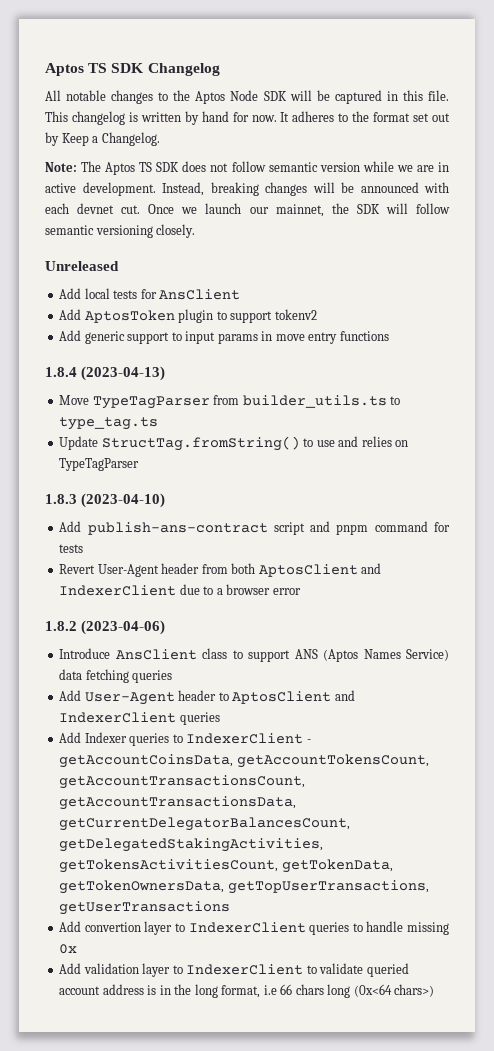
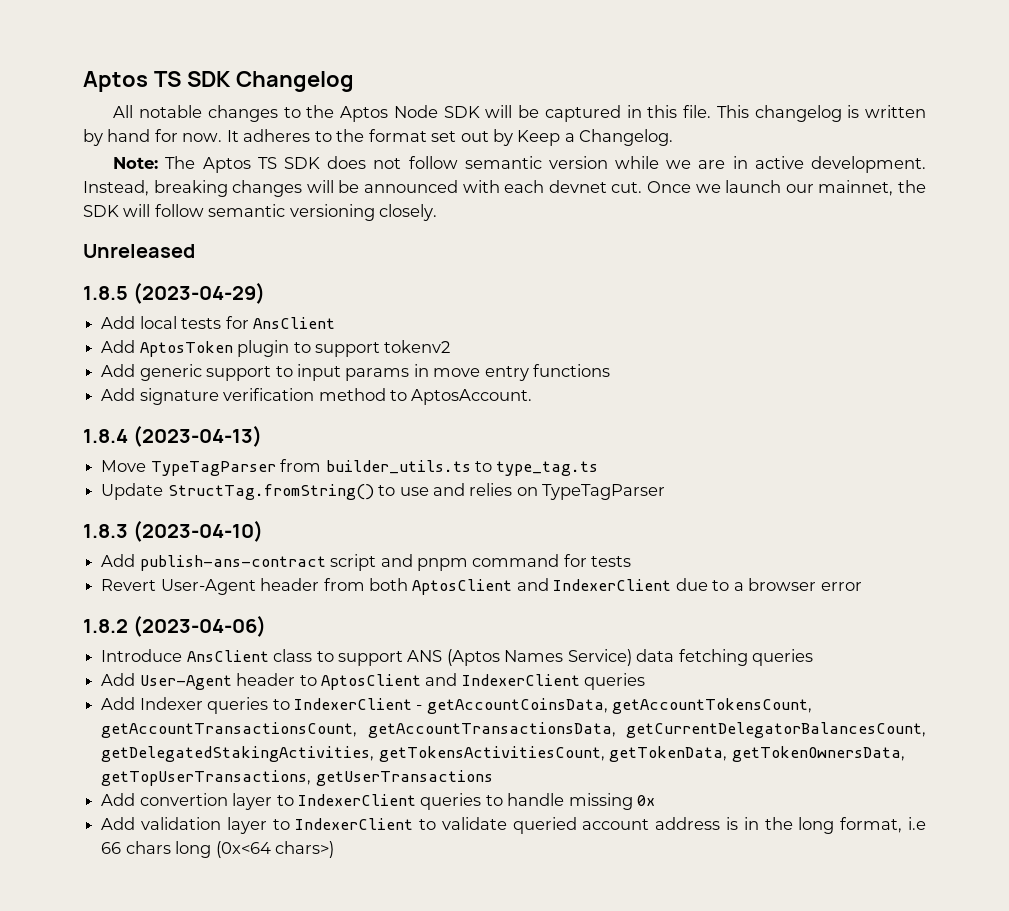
(119, 266) none -> [83,282,266,304] // 1.8.5 (2023-04-29)
(389, 336) none -> [101,388,533,405] // Add signature verification method to AptosAccount.

